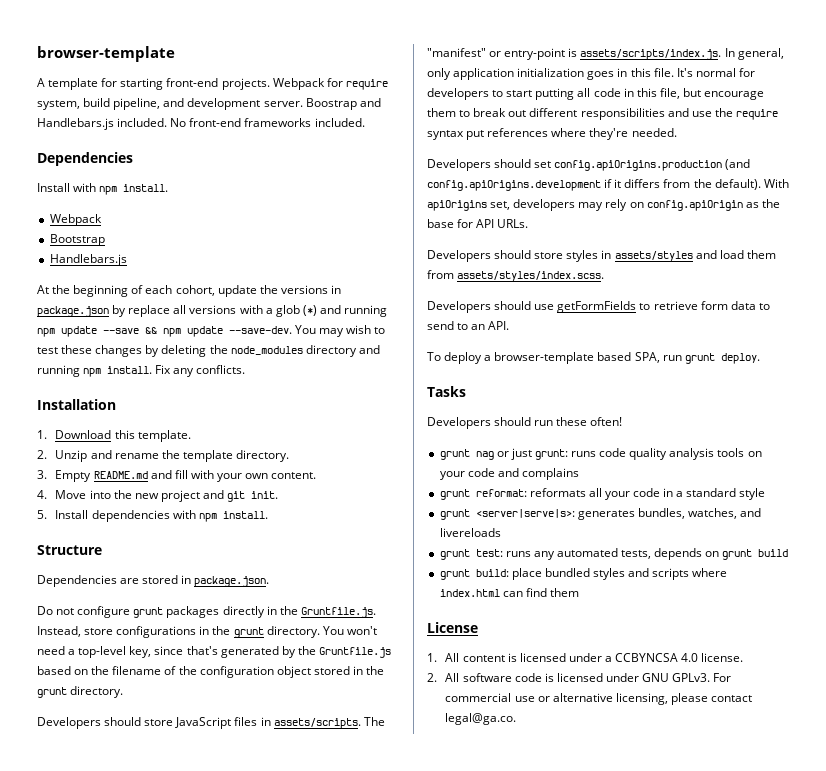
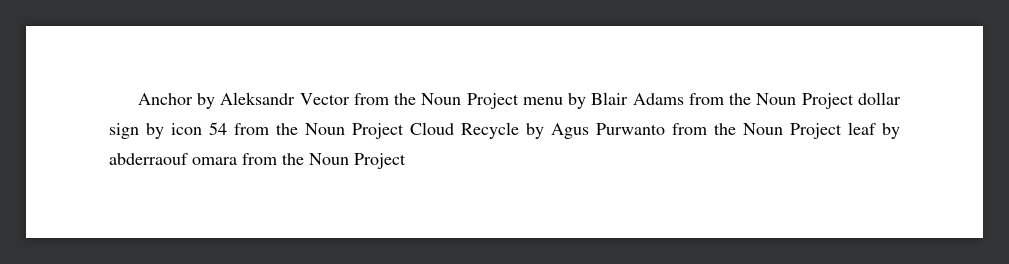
[37,46,175,62] [37,78,388,90] [37,98,381,110] [37,118,365,130] [37,152,133,166] [37,183,169,195] [49,214,102,226] [49,234,105,246] [49,254,127,266] [37,285,341,297] [37,305,388,317] [37,325,386,337] [37,345,380,357] [37,365,246,377] [37,399,116,410] [37,430,191,442] [37,450,289,462] [37,470,317,482] [37,490,279,502] [37,510,268,522] [37,545,102,555] [37,575,270,587] [37,606,376,618] [37,626,377,638] [37,646,391,658] [37,666,385,678] [37,686,124,698] [37,717,385,729] [427,48,784,60] [427,68,755,80] [427,88,765,100] [427,108,778,120] [427,128,677,140] [427,159,751,171] [427,179,789,191] [427,199,780,211] [427,219,529,228] [427,250,776,262] [427,270,605,281] [427,301,770,313] [427,321,510,330] [427,352,760,364] [427,386,466,397] [427,417,623,429] [439,448,762,460] [439,468,579,480] [439,488,766,500] [439,508,762,520] [439,528,501,537] [439,548,789,560] [439,568,728,580] [439,588,579,597] [427,622,478,633] [427,653,744,662] [427,673,732,682] [445,693,753,705] [445,713,517,725] browser-template // A template for starting front-end projects. Webpack for require system, build pipeline, and development server. Boostrap and Handlebars.js included. No front-end frameworks included. // Dependencies // Install with npm install. // Webpack // Bootstrap // Handlebars.js // At the beginning of each cohort, update the versions in package.json by replace all versions with a glob (*) and running npm update --save && npm update --save-dev. You may wish to test these changes by deleting the node_modules directory and running npm install. Fix any conflicts. // Installation // 1. Download this template. // 2. Unzip and rename the template directory. // 3. Empty README.md and fill with your own content. // 4. Move into the new project and git init. // 5. Install dependencies with npm install. // Structure // Dependencies are stored in package.json. // Do not configure grunt packages directly in the Gruntfile.js. Instead, store configurations in the grunt directory. You won't need a top-level key, since that's generated by the Gruntfile.js based on the filename of the configuration object stored in the grunt directory. // Developers should store JavaScript files in assets/scripts. The "manifest" or entry-point is assets/scripts/index.js. In general, only application initialization goes in this file. It's normal for developers to start putting all code in this file, but encourage them to break out different responsibilities and use the require syntax put references where they're needed. // Developers should set config.apiOrigins.production (and config.apiOrigins.development if it differs from the default). With apiOrigins set, developers may rely on config.apiOrigin as the base for API URLs. // Developers should store styles in assets/styles and load them from assets/styles/index.scss. // Developers should use getFormFields to retrieve form data to send to an API. // To deploy a browser-template based SPA, run grunt deploy. // Tasks // Developers should run these often! // grunt nag or just grunt: runs code quality analysis tools on your code and complains // grunt reformat: reformats all your code in a standard style // grunt <server|serve|s>: generates bundles, watches, and livereloads // grunt test: runs any automated tests, depends on grunt build // grunt build: place bundled styles and scripts where index.html can find them // License // 1. All content is licensed under a CCBYNCSA 4.0 license. // 2. All software code is licensed under GNU GPLv3. For commercial use or alternative licensing, please contact legal@ga.co. -> [137,92,901,109] [109,122,900,139] [109,153,406,169] Anchor by Aleksandr Vector from the Noun Project menu by Blair Adams from the Noun Project dollar sign by icon 54 from the Noun Project Cloud Recycle by Agus Purwanto from the Noun Project leaf by abderraouf omara from the Noun Project

